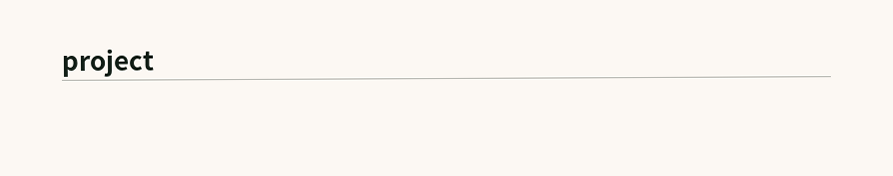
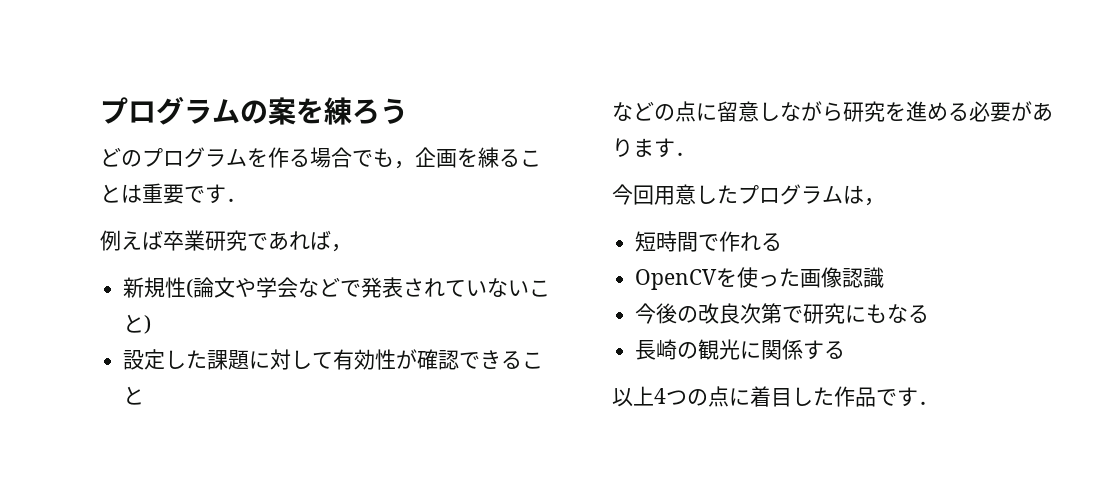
[61,48,154,77] project -> [100,96,408,125] [100,147,541,169] [100,183,247,204] [100,230,352,252] [123,277,551,298] [123,314,152,334] [123,349,544,370] [123,386,145,405] [612,101,1053,122] [612,138,696,158] [612,184,885,206] [635,231,783,252] [635,267,885,290] [635,303,930,324] [635,339,846,360] [612,386,939,407] プログラムの案を練ろう // どのプログラムを作る場合でも，企画を練ることは重要です． // 例えば卒業研究であれば， // 新規性(論文や学会などで発表されていないこと) // 設定した課題に対して有効性が確認できること // などの点に留意しながら研究を進める必要があります． // 今回用意したプログラムは， // 短時間で作れる // OpenCVを使った画像認識 // 今後の改良次第で研究にもなる // 長崎の観光に関係する // 以上4つの点に着目した作品です．

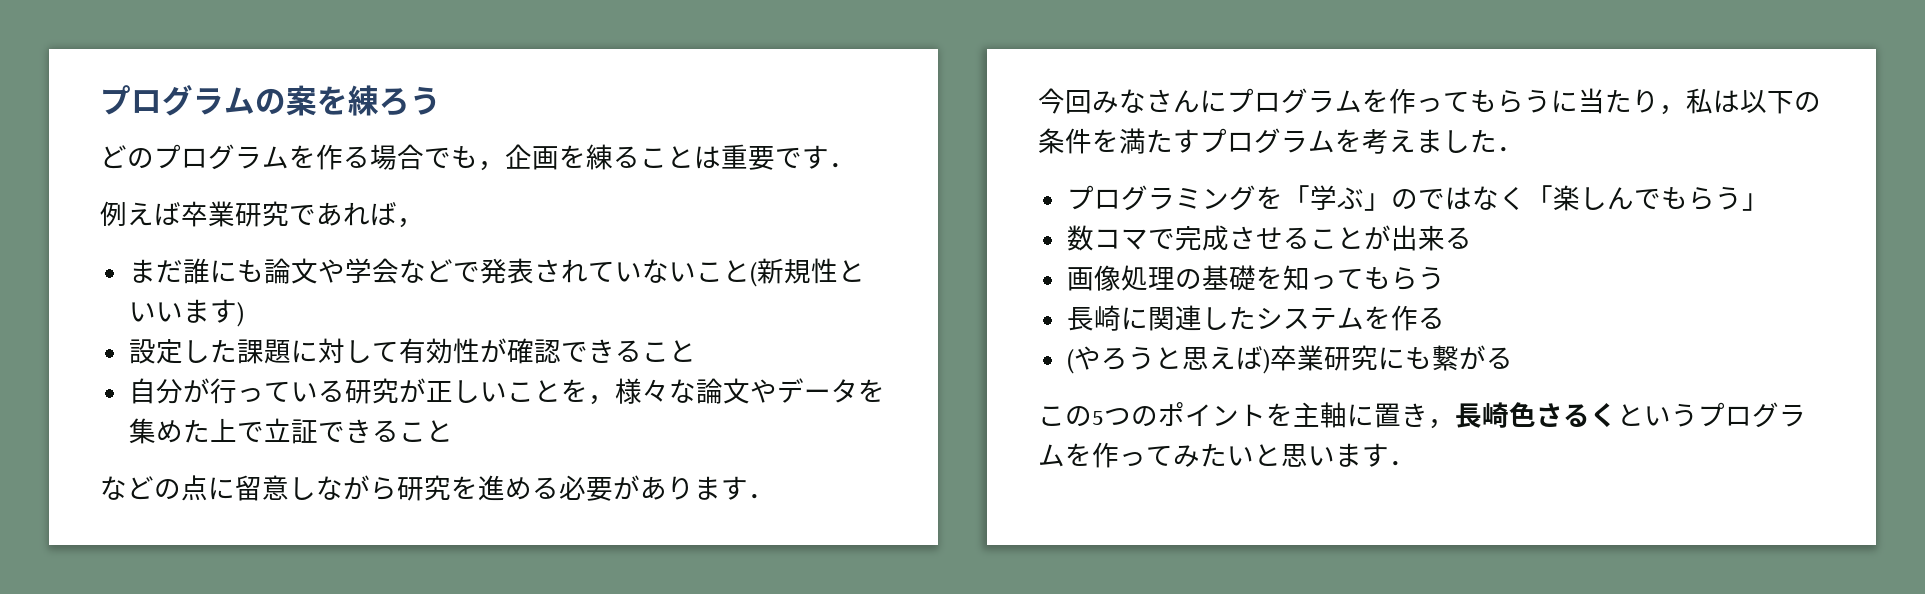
[123,277,194,298] 新規性( -> [129,258,265,284] まだ誰にも
(145, 323) none -> [750,258,866,287] [129,299,238,323] (新規性といいます
(145, 395) none -> [129,378,886,405] [129,418,454,444] // 自分が行っている研究が正しいことを，様々な論文やデータを集めた上で立証できること
[654,184,885,206] [635,231,783,252] [635,267,885,290] [635,303,804,324] 用意したプログラムは， // 短時間で作れる // OpenCVを使った画像認識 // 今後の改良次第で -> [1092,88,1821,115] [1038,128,1524,154] [1067,185,1770,211] [1067,225,1473,251] [1067,265,1446,291] [1067,305,1446,331] [1067,345,1325,374] みなさんにプログラムを作ってもらうに当たり，私は以下の条件を満たすプログラムを考えました． // プログラミングを「学ぶ」のではなく「楽しんでもらう」 // 数コマで完成させることが出来る // 画像処理の基礎を知ってもらう // 長崎に関連したシステムを作る // (やろうと思えば)卒業
[887,304,930,323] [635,339,846,360] [612,386,897,407] なる // 長崎の観光に関係する // 以上4つの点に着目した作品で -> [1432,345,1514,371] [1038,402,1806,429] [1038,442,1362,468] 繋がる // この5つのポイントを主軸に置き，長崎色さるくというプログラムを作ってみたいと思いま

